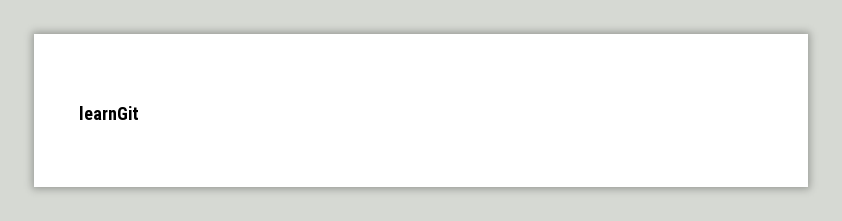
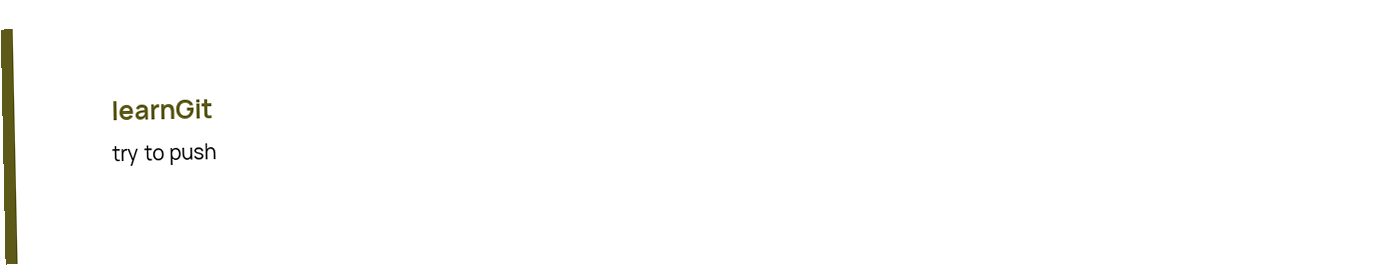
(139, 113) none -> [112,143,218,167] // try to push

